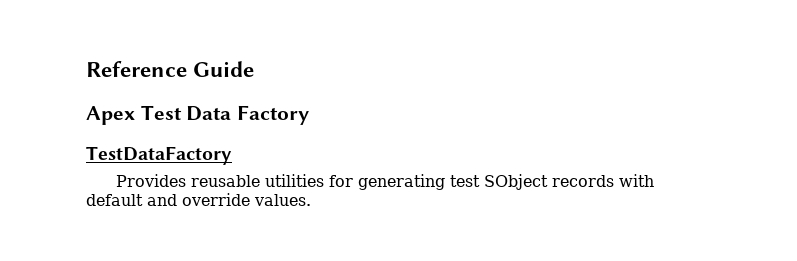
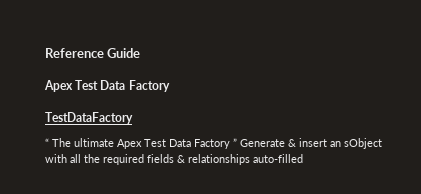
[115,174,654,190] [86,193,311,206] Provides reusable utilities for generating test SObject records with default and override values. -> [45,138,382,149] [45,154,303,165] “ The ultimate Apex Test Data Factory ” Generate & insert an sObject with all the required fields & relationships auto-filled

